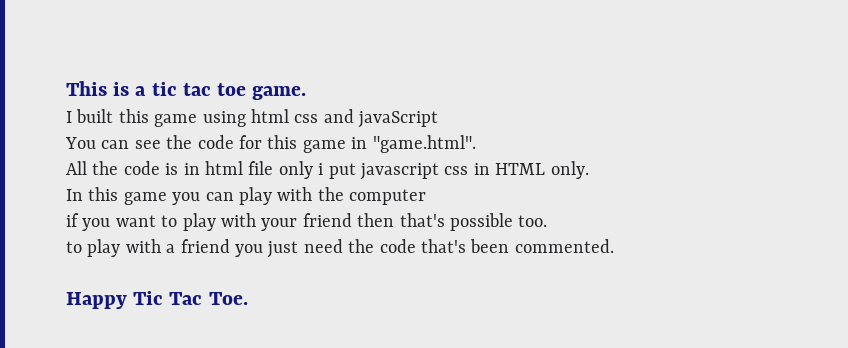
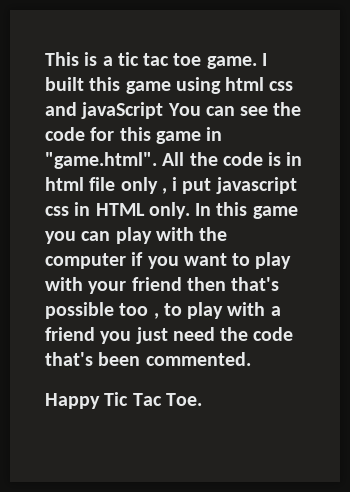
(307, 93) // -> (257, 62) none
(439, 119) // -> (164, 110) none
(476, 144) // -> (157, 160) none
(313, 170) none -> [161,188,167,194] ,
(589, 170) // -> (190, 210) none
(427, 197) // -> (126, 261) none
[518,215,548,227] too. // -> [119,303,159,319] too ,

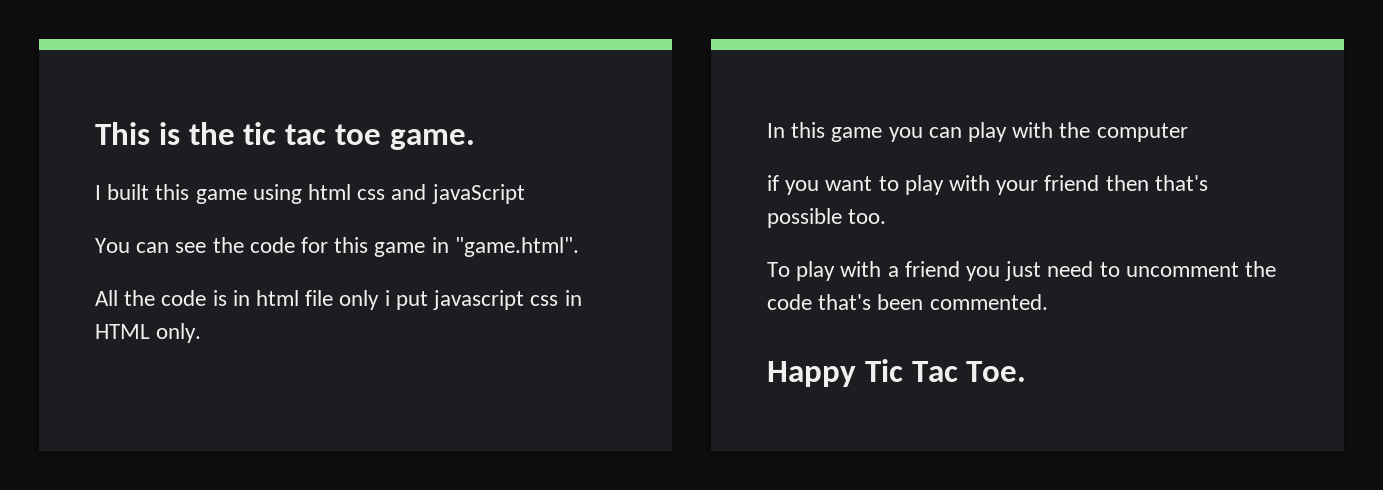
[102,56,113,66] a -> [188,122,235,145] the
(257, 62) none -> (475, 139) //
(164, 110) none -> (525, 194) //
(157, 160) none -> (579, 247) //
[161,188,167,194] , -> (380, 300) none
(190, 210) none -> (202, 333) //
(126, 261) none -> (1188, 132) //
[119,303,182,319] too , to -> [848,209,887,224] [767,262,790,277] too. // To
(215, 334) none -> [1099,262,1239,277] to uncomment

